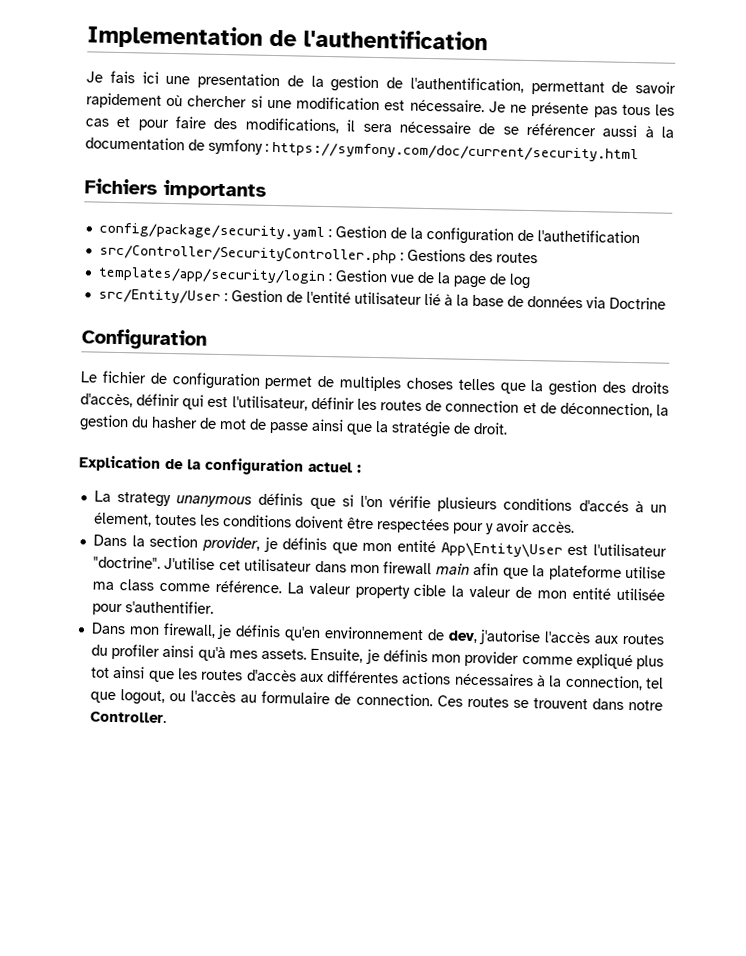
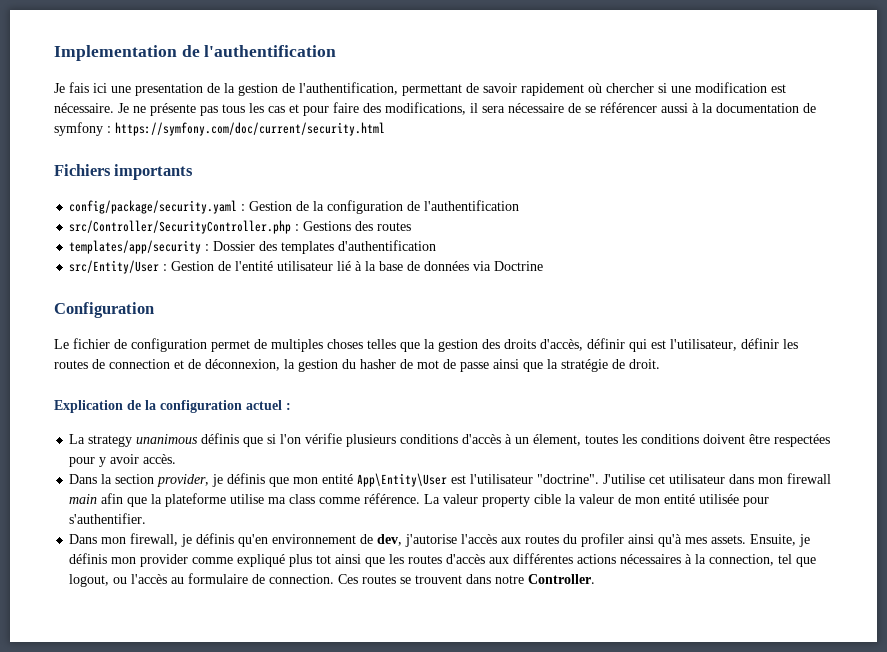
[536,229,640,244] l'authetification -> [424,200,520,211] l'authentification
[97,266,531,290] templates/app/security/login : Gestion vue de la page de log -> [69,240,437,254] templates/app/security : Dossier des templates d'authentification
[559,401,653,418] déconnection, -> [205,359,280,371] déconnexion,
[176,495,253,508] unanymous -> [136,434,199,444] unanimous
[578,500,629,512] d'accés -> [462,434,502,444] d'accès

